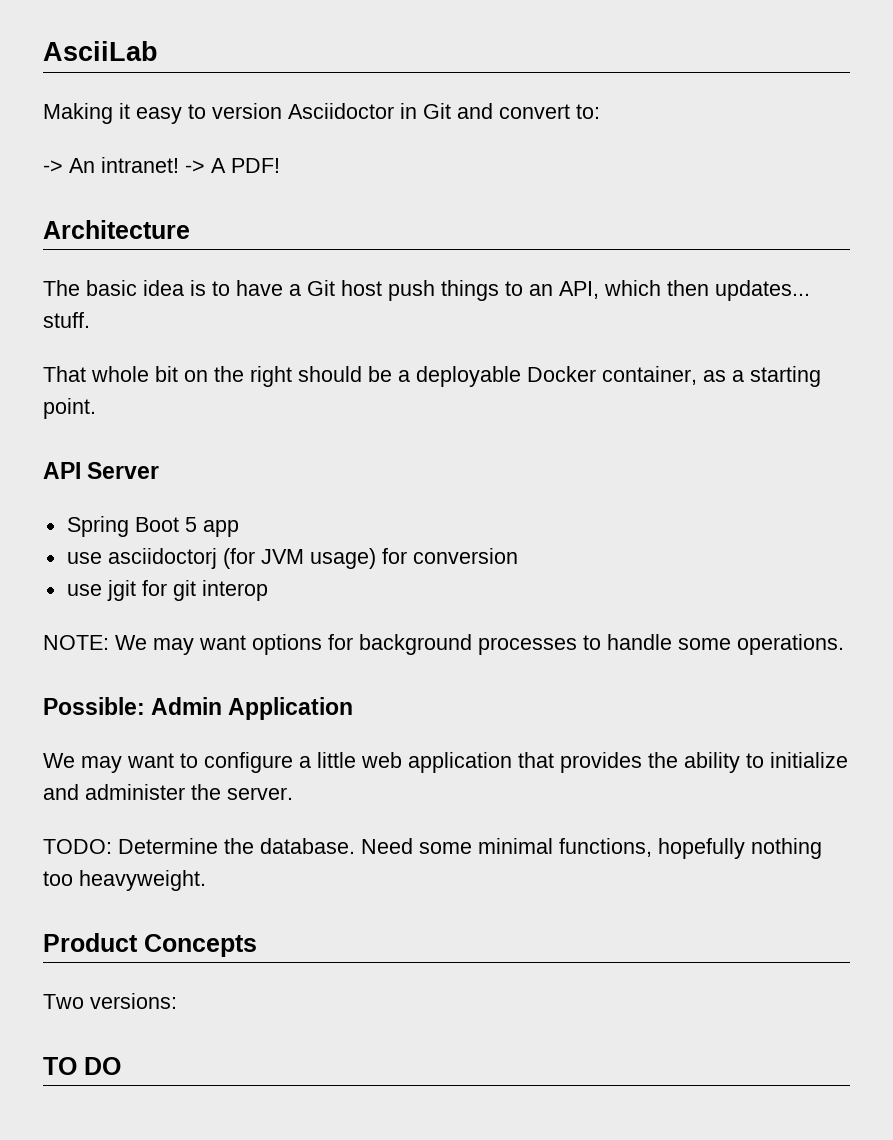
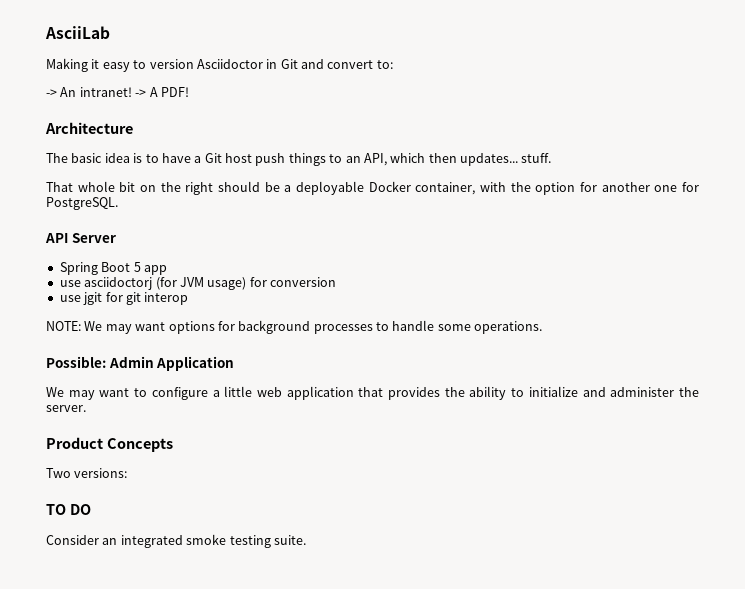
[703,366,821,387] [43,398,96,419] as a starting point. -> [480,182,699,195] [46,197,118,210] with the option for another one for PostgreSQL.
[43,838,822,859] [43,870,206,891] // TODO: Determine the database. Need some minimal functions, hopefully nothing too heavyweight. -> (86, 408) none
(121, 1066) none -> [46,534,306,548] // Consider an integrated smoke testing suite.

